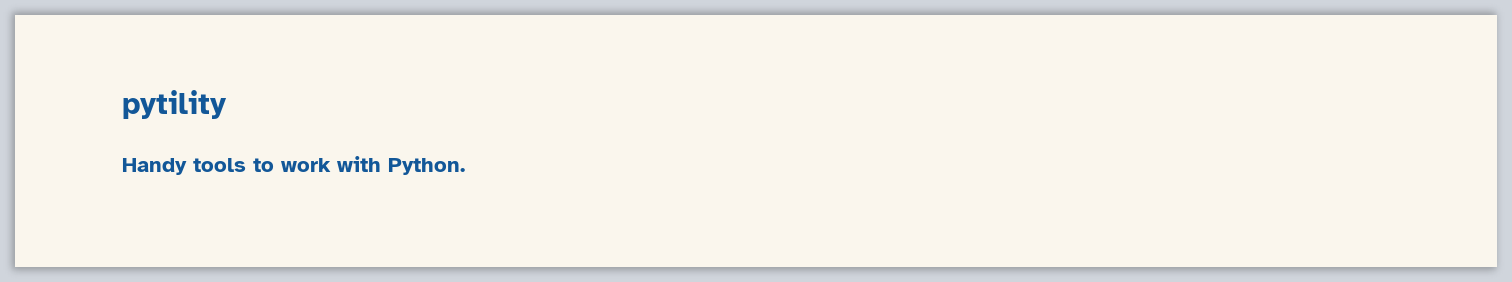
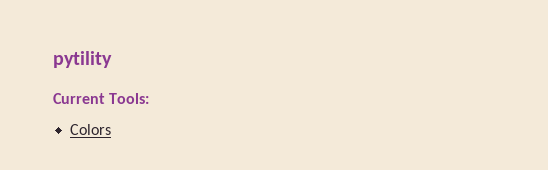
[122,156,465,175] Handy tools to work with Python. -> [53,93,150,104] [70,124,112,135] Current Tools: // Colors

